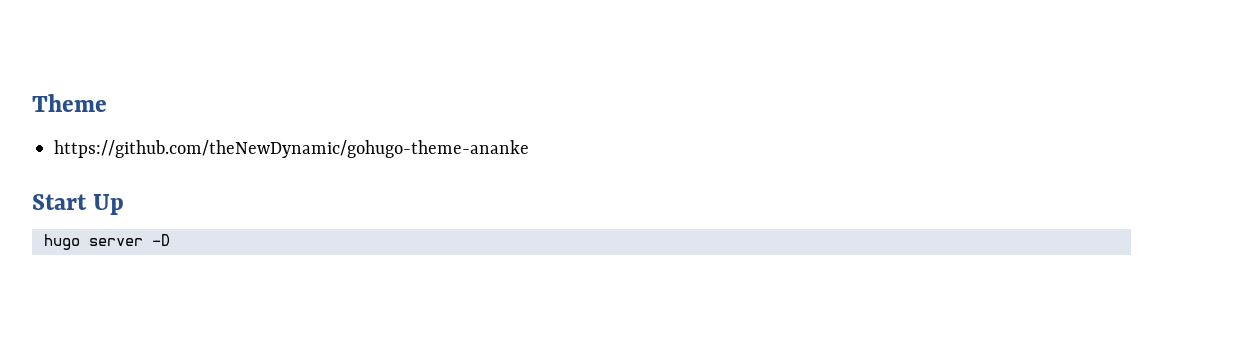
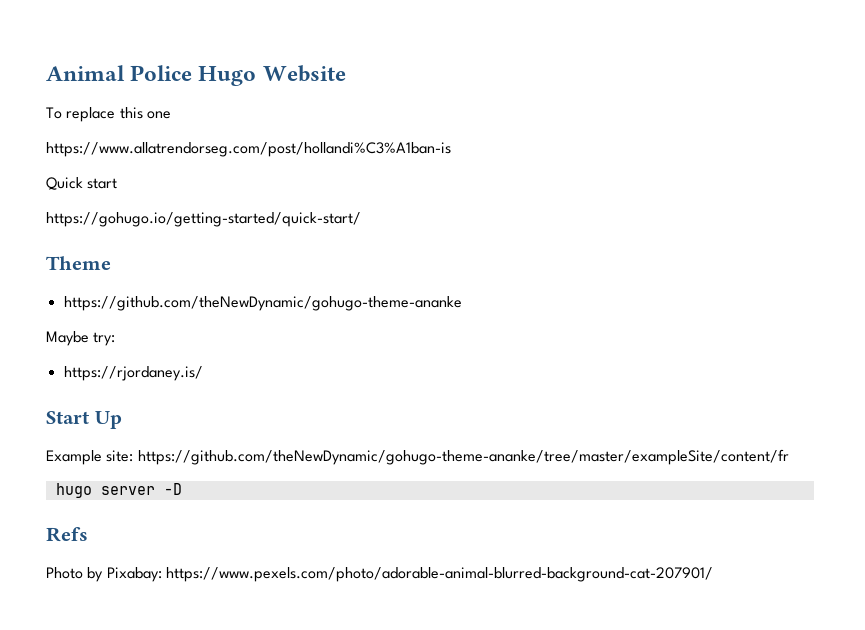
(32, 103) none -> [46,65,346,86] [46,107,171,122] [46,142,451,157] [46,177,118,190] [46,212,361,227] Animal Police Hugo Website // To replace this one // https://www.allatrendorseg.com/post/hollandi%C3%A1ban-is // Quick start // https://gohugo.io/getting-started/quick-start/ //
(529, 149) none -> [46,331,116,346] [63,366,203,381] // Maybe try: // https://rjordaney.is/
(125, 204) none -> [46,449,789,465] // Example site: https://github.com/theNewDynamic/gohugo-theme-ananke/tree/master/exampleSite/content/fr
(170, 240) none -> [46,527,88,542] [46,567,713,582] // Refs // Photo by Pixabay: https://www.pexels.com/photo/adorable-animal-blurred-background-cat-207901/

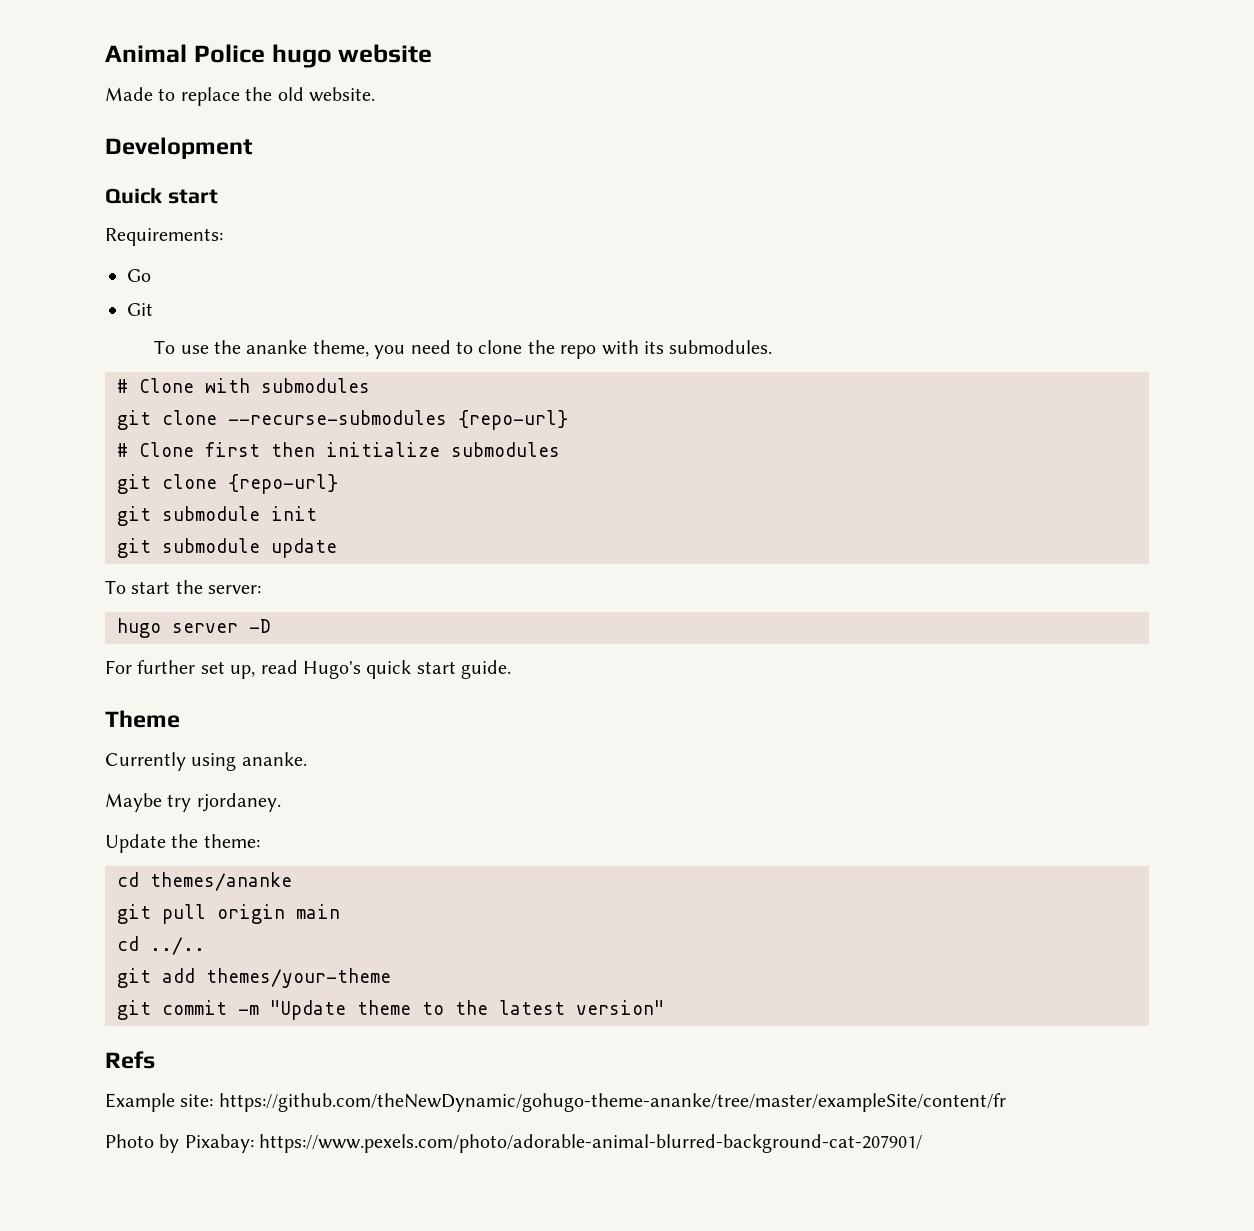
[198,65,346,86] [46,107,171,122] [46,142,451,157] [46,177,118,190] [46,212,361,227] [46,256,111,270] [63,296,462,311] [46,331,116,346] [63,366,203,381] [46,411,122,429] Hugo Website // To replace this one // https://www.allatrendorseg.com/post/hollandi%C3%A1ban-is // Quick start // https://gohugo.io/getting-started/quick-start/ // Theme // https://github.com/theNewDynamic/gohugo-theme-ananke // Maybe try: // https://rjordaney.is/ // Start Up -> [271,44,433,68] [105,87,375,106] [105,137,253,159] [105,187,218,204] [105,228,223,246] [127,269,151,282] [127,303,153,316] [154,340,773,359] [117,378,370,393] [117,410,568,430] [117,442,560,457] [117,474,338,494] [117,506,317,526] [117,538,337,558] [105,580,262,594] [117,618,271,638] [105,660,512,679] [105,710,180,728] [105,752,307,771] [105,793,281,812] [105,834,260,853] [117,872,292,891] [117,904,340,924] [117,936,205,955] [117,968,391,988] [117,1000,664,1020] [105,1051,155,1069] hugo website // Made to replace the old website. // Development // Quick start // Requirements: // Go // Git // To use the ananke theme, you need to clone the repo with its submodules. // # Clone with submodules // git clone --recurse-submodules {repo-url} // # Clone first then initialize submodules // git clone {repo-url} // git submodule init // git submodule update // To start the server: // hugo server -D // For further set up, read Hugo's quick start guide. // Theme // Currently using ananke. // Maybe try rjordaney. // Update the theme: // cd themes/ananke // git pull origin main // cd ../.. // git add themes/your-theme // git commit -m "Update theme to the latest version" // Refs
[55,483,182,498] [46,527,88,542] // hugo server -D // Refs -> (1006, 1102) none

